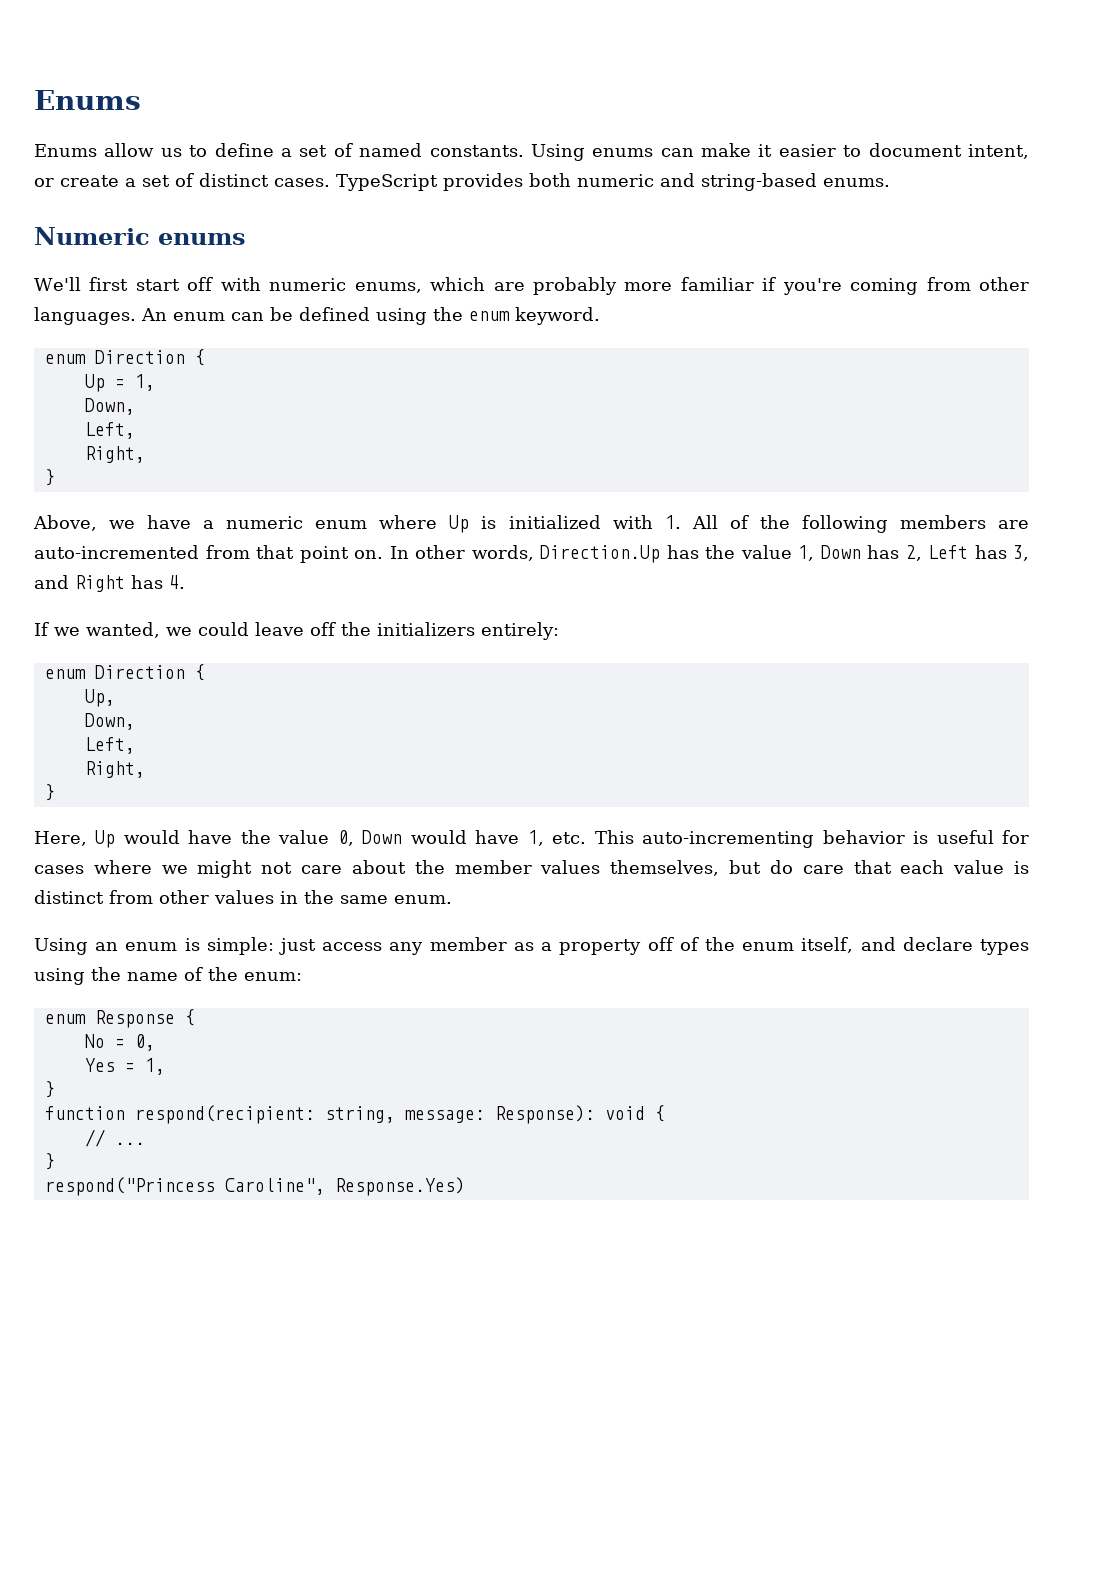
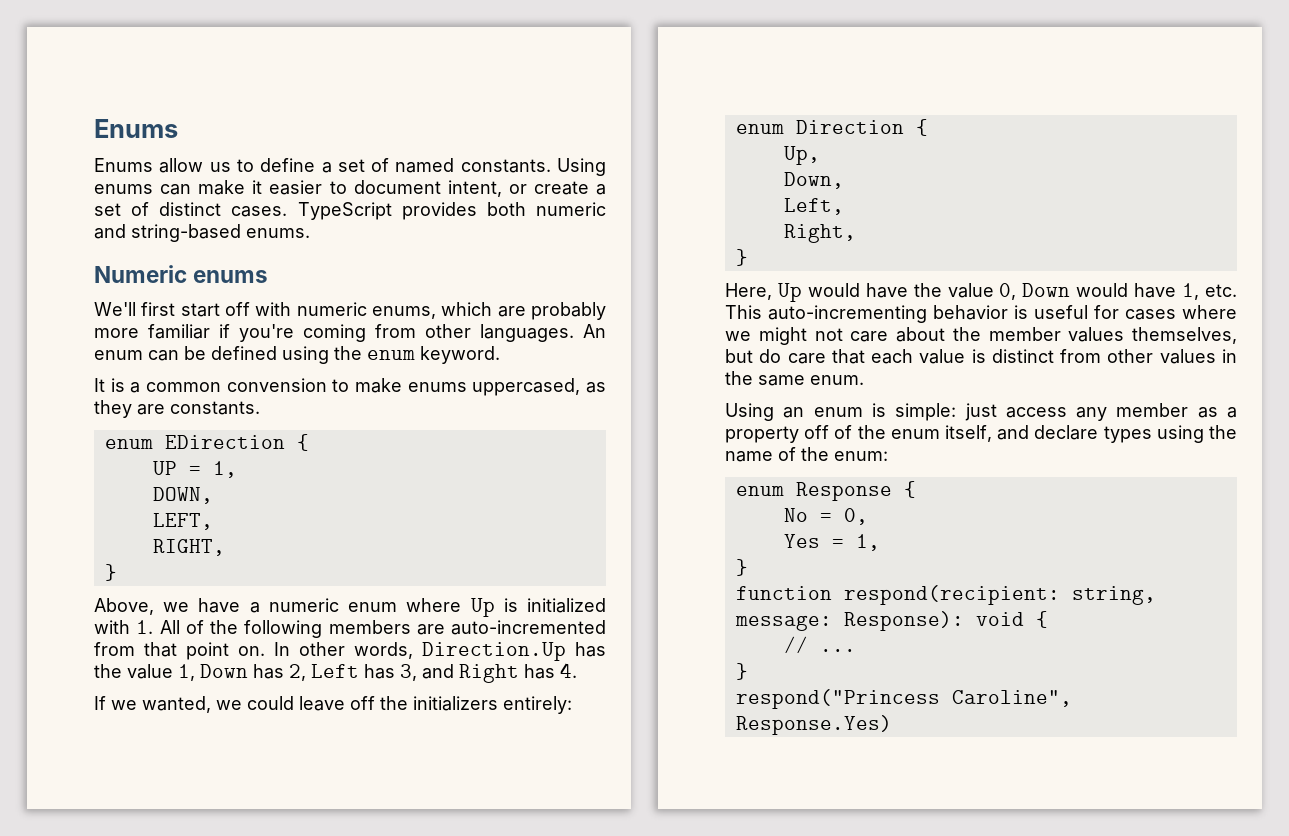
[44,349,205,366] [84,374,155,392] [84,398,135,415] [84,422,135,439] [84,446,145,463] // enum Direction { // Up = 1, // Down, // Left, // Right, -> [94,378,606,396] [94,400,260,418] [104,434,309,451] [152,461,237,478] [152,487,213,504] [152,513,213,530] [152,539,225,556] // It is a common convension to make enums uppercased, as they are constants. // enum EDirection { // UP = 1, // DOWN, // LEFT, // RIGHT,

